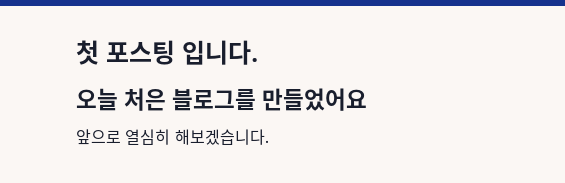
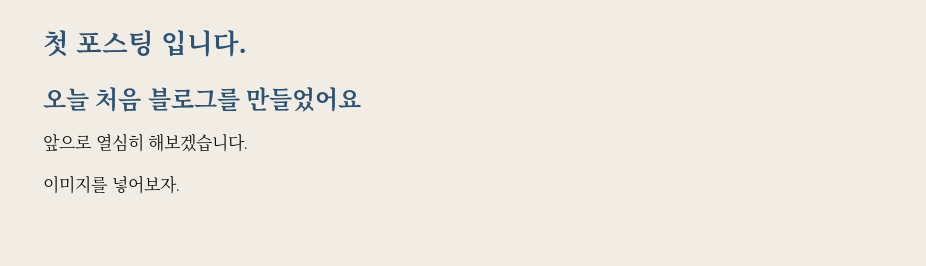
[124,88,167,111] 처은 -> [95,87,142,112] 처음
(269, 137) none -> [43,175,180,194] // 이미지를 넣어보자.

